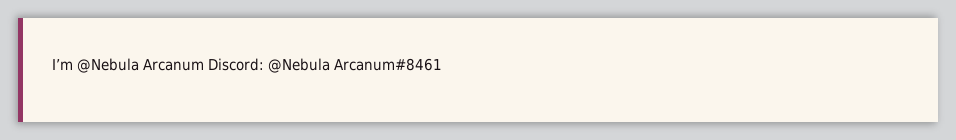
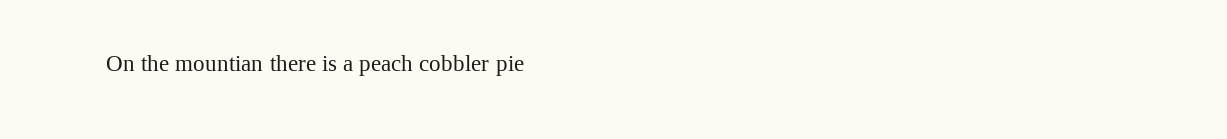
[52,58,442,73] I’m @Nebula Arcanum Discord: @Nebula Arcanum#8461 -> [106,55,524,76] On the mountian there is a peach cobbler pie

